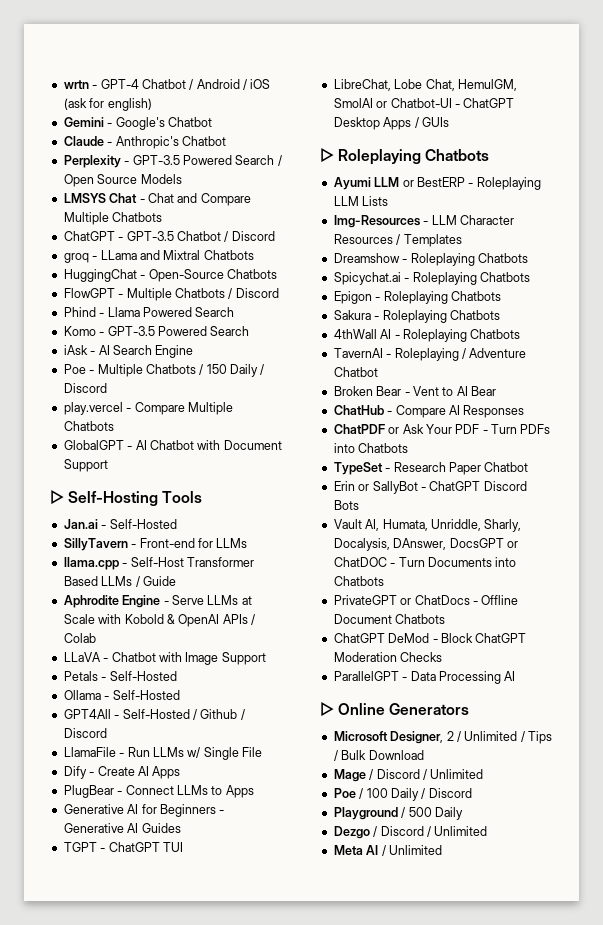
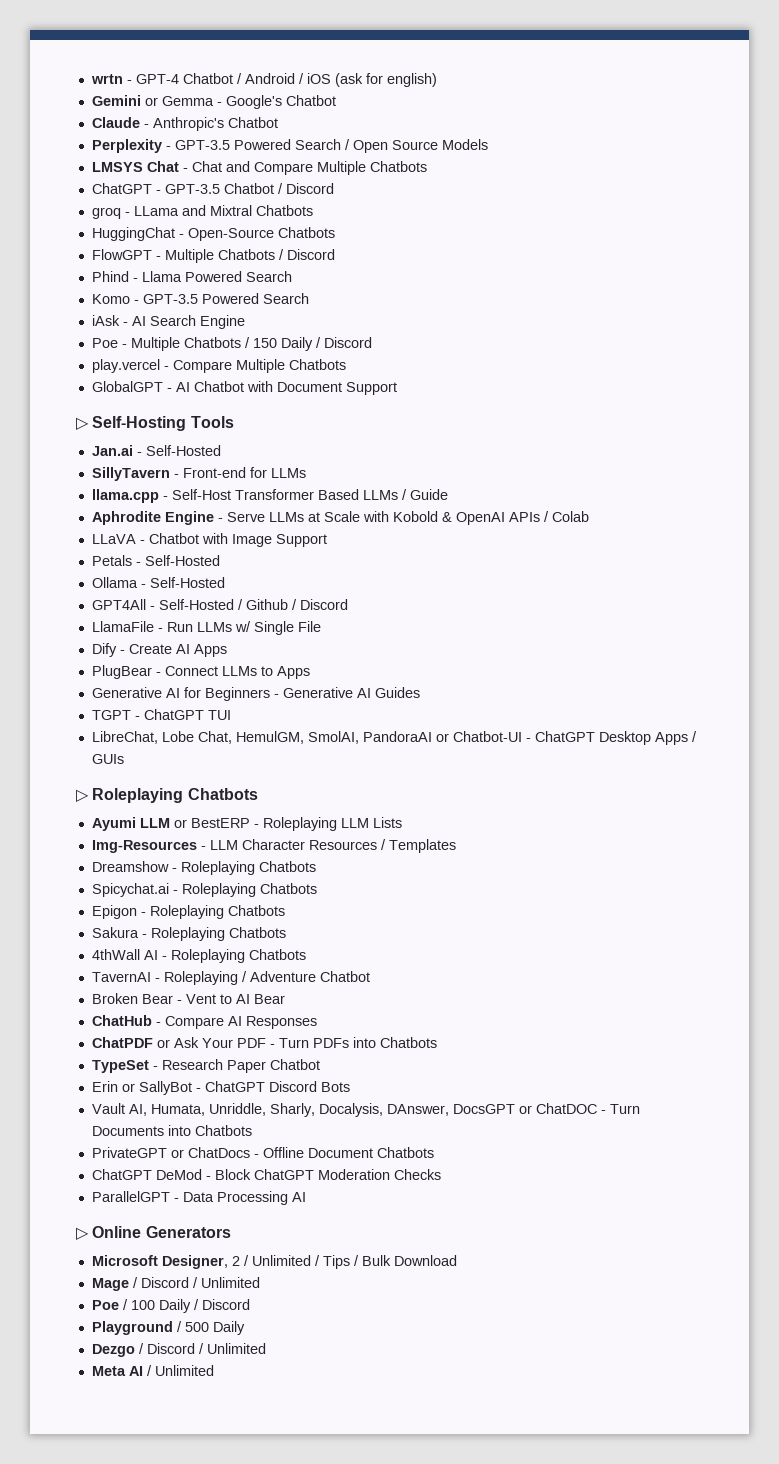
(104, 122) none -> [144,96,214,106] or Gemma
[333,98,373,108] SmolAI -> [307,731,432,744] SmolAI, PandoraAI

